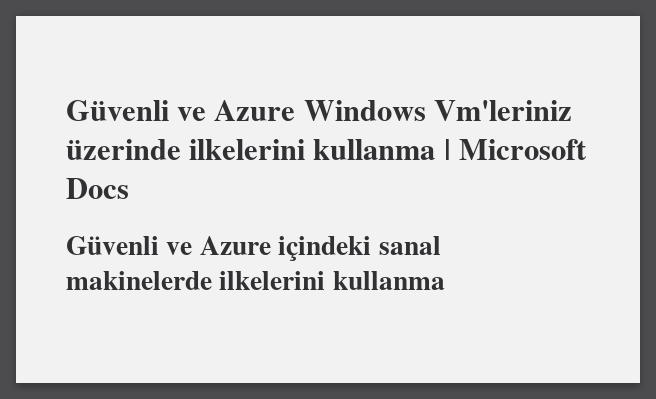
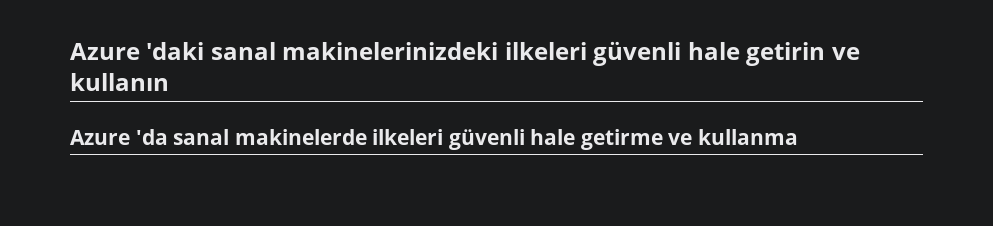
[66,100,572,121] [66,139,587,160] [66,178,129,199] [66,236,441,261] [66,271,326,290] Güvenli ve Azure Windows Vm'leriniz üzerinde ilkelerini kullanma | Microsoft Docs // Güvenli ve Azure içindeki sanal makinelerde ilkelerini -> [70,41,860,66] [70,73,169,91] [70,129,693,150] Azure 'daki sanal makinelerinizdeki ilkeleri güvenli hale getirin ve kullanın // Azure 'da sanal makinelerde ilkeleri güvenli hale getirme ve

